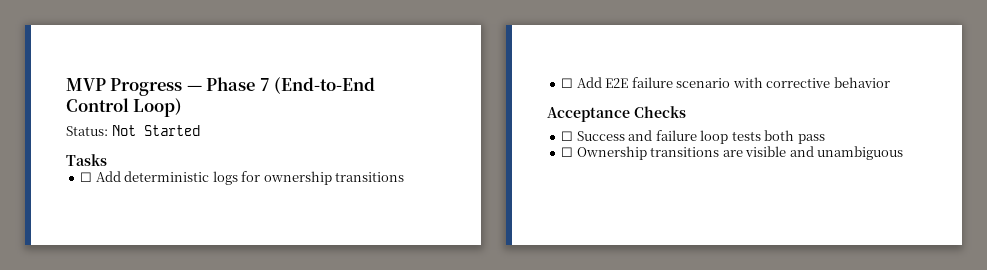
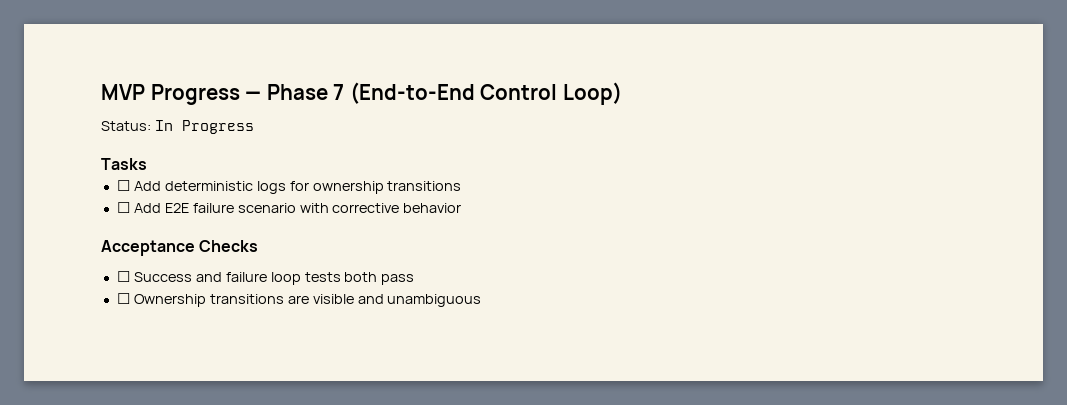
[111,125,200,136] Not Started -> [154,120,254,134] In Progress

